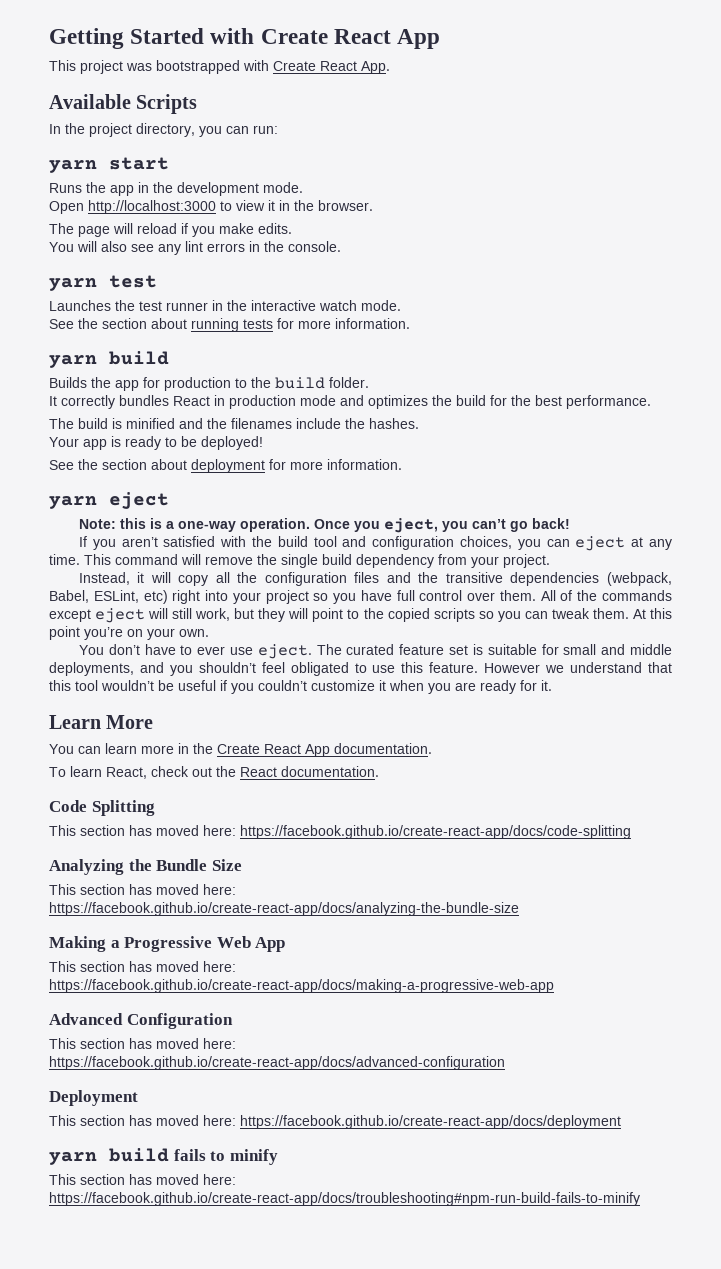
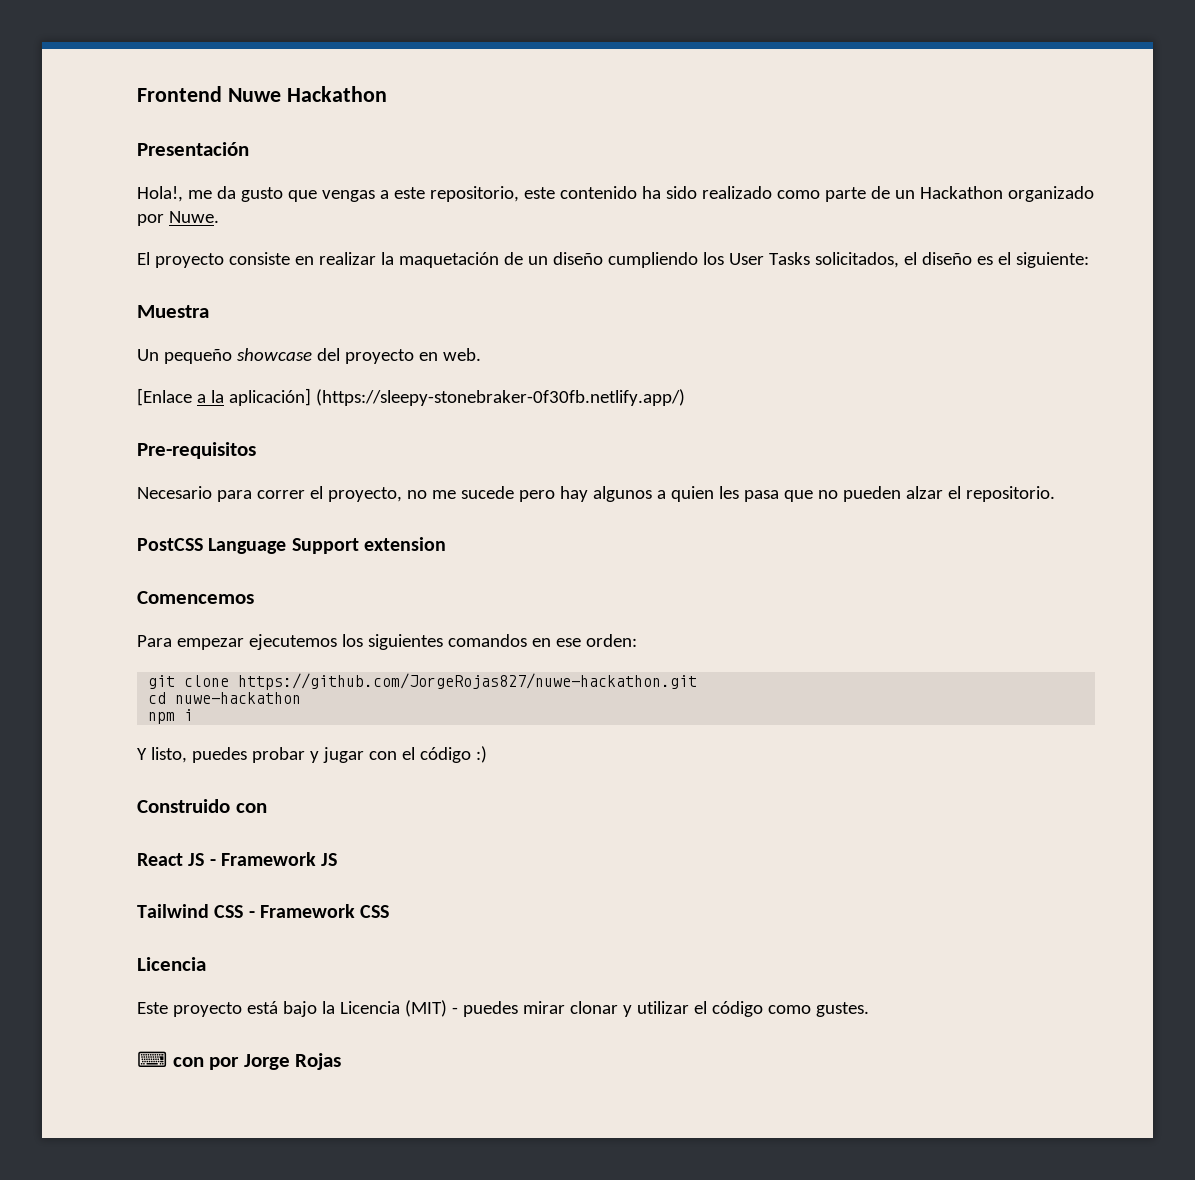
[49,28,441,49] [49,60,390,74] [49,94,198,114] [49,123,278,137] [49,157,169,173] [49,182,303,196] [49,200,373,214] [49,223,292,237] [49,241,341,255] [49,275,157,291] [49,300,401,311] [49,318,410,332] [49,351,169,368] [49,377,369,391] [49,395,651,409] [49,418,419,429] [49,436,263,450] [49,459,402,473] [49,492,169,509] [78,518,570,533] [78,536,673,551] [49,554,550,568] [78,572,672,586] [49,590,672,604] [49,608,672,623] [49,626,209,640] [78,644,672,659] [49,662,672,676] [49,680,552,694] [49,715,154,729] [49,743,432,757] [49,766,379,779] [49,800,155,816] [49,825,631,839] [49,859,242,875] [49,884,236,895] [49,902,519,916] [49,936,286,952] [49,961,236,972] [49,979,554,993] [49,1013,233,1029] [49,1038,236,1049] [49,1056,505,1070] [49,1090,138,1106] [49,1115,621,1129] [49,1148,278,1165] [49,1174,236,1185] [49,1192,640,1206] Getting Started with Create React App // This project was bootstrapped with Create React App. // Available Scripts // In the project directory, you can run: // yarn start // Runs the app in the development mode. // Open http://localhost:3000 to view it in the browser. // The page will reload if you make edits. // You will also see any lint errors in the console. // yarn test // Launches the test runner in the interactive watch mode. // See the section about running tests for more information. // yarn build // Builds the app for production to the build folder. // It correctly bundles React in production mode and optimizes the build for the best performance. // The build is minified and the filenames include the hashes. // Your app is ready to be deployed! // See the section about deployment for more information. // yarn eject // Note: this is a one-way operation. Once you eject, you can’t go back! // If you aren’t satisfied with the build tool and configuration choices, you can eject at any time. This command will remove the single build dependency from your project. // Instead, it will copy all the configuration files and the transitive dependencies (webpack, Babel, ESLint, etc) right into your project so you have full control over them. All of the commands except eject will still work, but they will point to the copied scripts so you can tweak them. At this point you’re on your own. // You don’t have to ever use eject. The curated feature set is suitable for small and middle deployments, and you shouldn’t feel obligated to use this feature. However we understand that this tool wouldn’t be useful if you couldn’t customize it when you are ready for it. // Learn More // You can learn more in the Create React App documentation. // To learn React, check out the React documentation. // Code Splitting // This section has moved here: https://facebook.github.io/create-react-app/docs/code-splitting // Analyzing the Bundle Size // This section has moved here: https://facebook.github.io/create-react-app/docs/analyzing-the-bundle-size // Making a Progressive Web App // This section has moved here: https://facebook.github.io/create-react-app/docs/making-a-progressive-web-app // Advanced Configuration // This section has moved here: https://facebook.github.io/create-react-app/docs/advanced-configuration // Deployment // This section has moved here: https://facebook.github.io/create-react-app/docs/deployment // yarn build fails to minify // This section has moved here: https://facebook.github.io/create-react-app/docs/troubleshooting#npm-run-build-fails-to-minify -> [137,86,387,102] [137,142,249,156] [137,186,1094,202] [137,211,219,226] [137,252,1089,268] [137,305,209,318] [137,348,481,364] [137,388,685,406] [137,442,256,459] [137,486,1055,502] [137,537,446,554] [137,591,254,604] [137,634,637,650] [148,673,698,690] [148,692,302,704] [148,709,194,724] [137,746,487,763] [137,799,267,813] [137,852,338,866] [137,904,390,918] [137,957,206,971] [137,1000,869,1017] [137,1051,342,1070] Frontend Nuwe Hackathon // Presentación // Hola!, me da gusto que vengas a este repositorio, este contenido ha sido realizado como parte de un Hackathon organizado por Nuwe. // El proyecto consiste en realizar la maquetación de un diseño cumpliendo los User Tasks solicitados, el diseño es el siguiente: // Muestra // Un pequeño showcase del proyecto en web. // [Enlace a la aplicación] (https://sleepy-stonebraker-0f30fb.netlify.app/) // Pre-requisitos // Necesario para correr el proyecto, no me sucede pero hay algunos a quien les pasa que no pueden alzar el repositorio. // PostCSS Language Support extension // Comencemos // Para empezar ejecutemos los siguientes comandos en ese orden: // git clone https://github.com/JorgeRojas827/nuwe-hackathon.git // cd nuwe-hackathon // npm i // Y listo, puedes probar y jugar con el código :) // Construido con // React JS - Framework JS // Tailwind CSS - Framework CSS // Licencia // Este proyecto está bajo la Licencia (MIT) - puedes mirar clonar y utilizar el código como gustes. // ⌨ con por Jorge Rojas

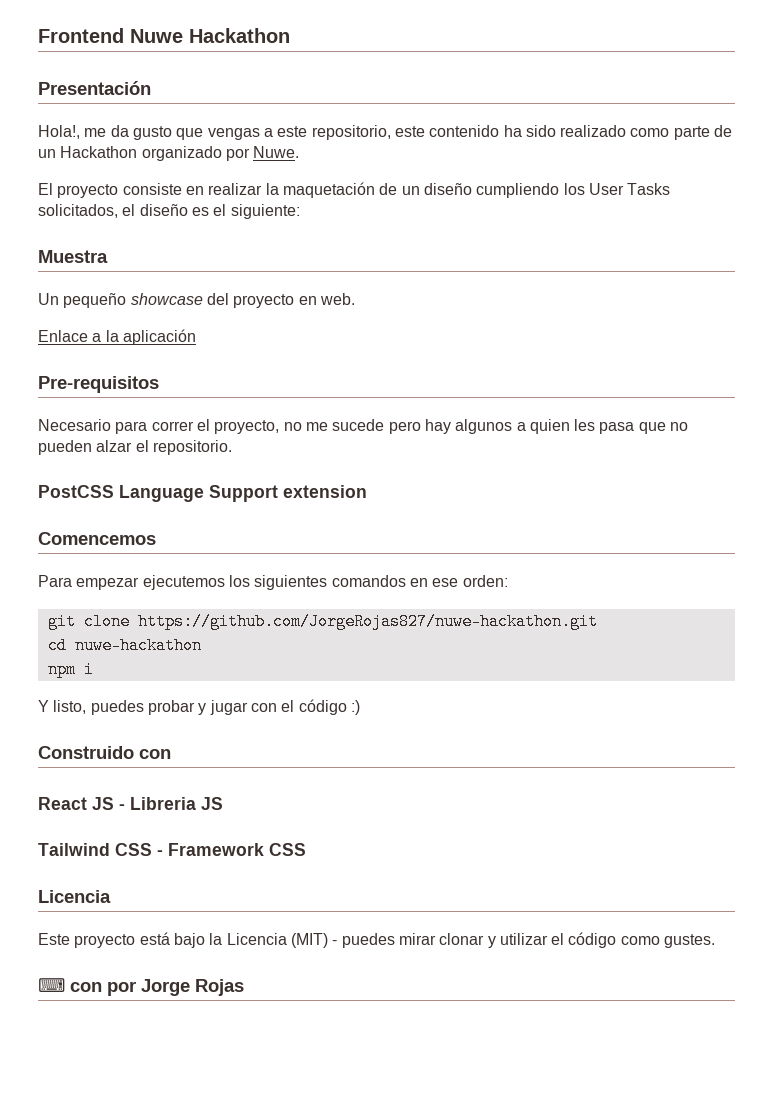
[137,388,192,406] [Enlace -> [38,330,88,342] Enlace
[228,388,685,406] aplicación] (https://sleepy-stonebraker-0f30fb.netlify.app/) -> [122,329,196,345] aplicación
[220,852,316,866] Framework -> [130,797,196,810] Libreria

